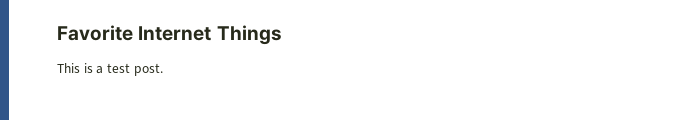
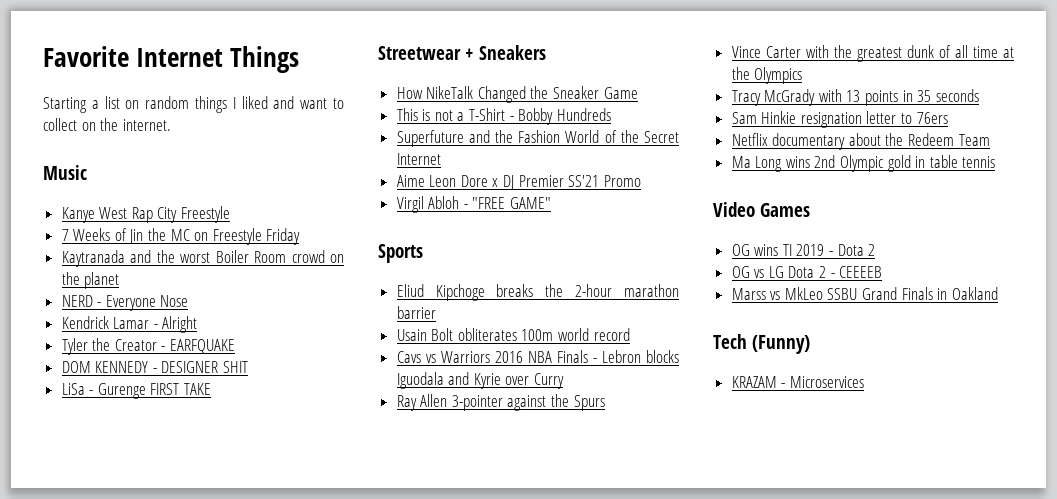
[57,63,163,76] This is a test post. -> [43,96,345,113] [43,118,171,131] [43,165,87,180] [61,206,231,223] [61,228,301,245] [61,250,344,267] [61,272,120,289] [61,295,189,311] [61,316,198,333] [61,338,236,355] [61,361,249,373] [61,383,212,399] [378,45,547,60] [396,86,638,103] [396,108,611,125] [396,130,679,147] [396,153,441,165] [396,175,641,190] [396,196,552,213] [378,244,423,263] [396,284,679,301] [396,306,436,319] [396,328,630,341] [396,350,679,363] [396,372,565,389] [396,394,605,411] [731,45,1014,62] [731,67,803,84] [731,89,979,106] [731,111,948,128] [731,133,990,150] [731,155,996,172] [713,202,811,217] [731,244,876,256] [731,266,883,278] [731,287,998,300] [713,334,811,354] [731,376,864,388] Starting a list on random things I liked and want to collect on the internet. // Music // Kanye West Rap City Freestyle // 7 Weeks of Jin the MC on Freestyle Friday // Kaytranada and the worst Boiler Room crowd on the planet // NERD - Everyone Nose // Kendrick Lamar - Alright // Tyler the Creator - EARFQUAKE // DOM KENNEDY - DESIGNER SHIT // LiSa - Gurenge FIRST TAKE // Streetwear + Sneakers // How NikeTalk Changed the Sneaker Game // This is not a T-Shirt - Bobby Hundreds // Superfuture and the Fashion World of the Secret Internet // Aime Leon Dore x DJ Premier SS'21 Promo // Virgil Abloh - "FREE GAME" // Sports // Eliud Kipchoge breaks the 2-hour marathon barrier // Usain Bolt obliterates 100m world record // Cavs vs Warriors 2016 NBA Finals - Lebron blocks Iguodala and Kyrie over Curry // Ray Allen 3-pointer against the Spurs // Vince Carter with the greatest dunk of all time at the Olympics // Tracy McGrady with 13 points in 35 seconds // Sam Hinkie resignation letter to 76ers // Netflix documentary about the Redeem Team // Ma Long wins 2nd Olympic gold in table tennis // Video Games // OG wins TI 2019 - Dota 2 // OG vs LG Dota 2 - CEEEEB // Marss vs MkLeo SSBU Grand Finals in Oakland // Tech (Funny) // KRAZAM - Microservices

